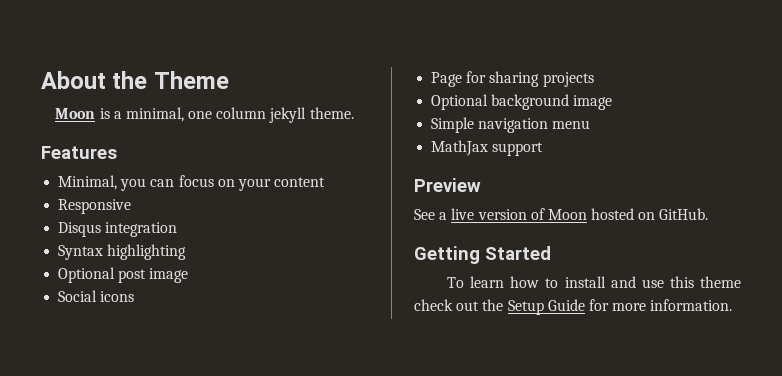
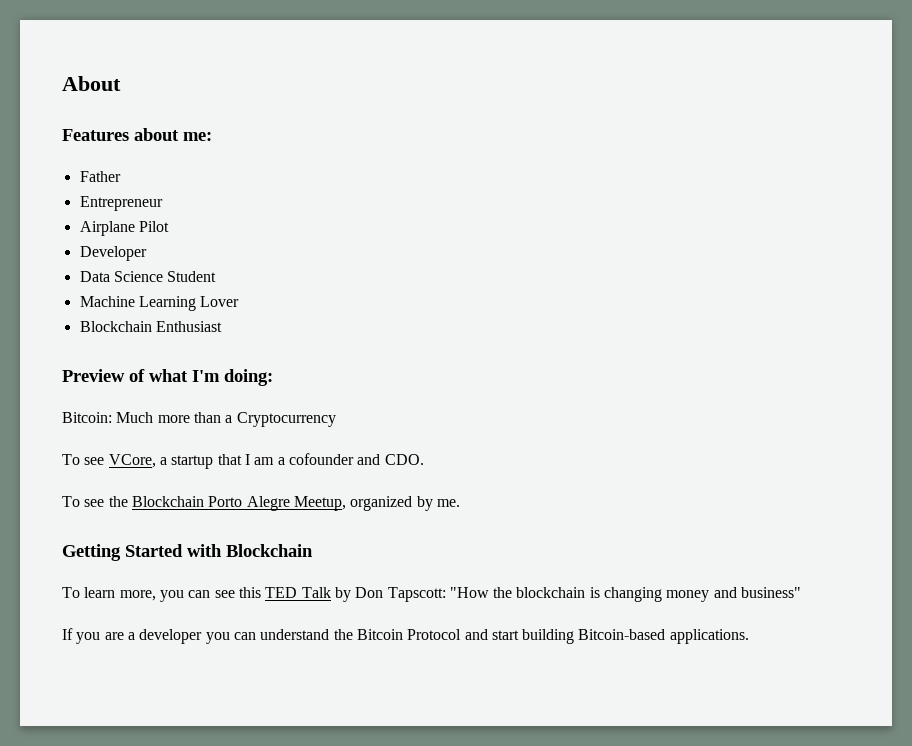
[112,71,229,89] [55,107,354,123] [41,146,117,159] [58,175,326,191] [58,199,132,214] [58,222,178,237] [58,244,187,260] [58,267,189,283] [58,290,135,302] [431,71,594,87] [431,94,613,110] [431,117,591,133] [431,140,544,156] [414,178,481,192] [414,208,709,220] the Theme // Moon is a minimal, one column jekyll theme. // Features // Minimal, you can focus on your content // Responsive // Disqus integration // Syntax highlighting // Optional post image // Social icons // Page for sharing projects // Optional background image // Simple navigation menu // MathJax support // Preview // See a live version of Moon hosted on GitHub. -> [62,128,212,141] [79,171,121,182] [79,196,163,211] [79,221,169,236] [79,246,147,261] [79,271,217,282] [79,296,240,311] [79,321,222,332] [62,369,273,386] [62,412,336,427] [62,453,424,469] [62,496,460,511] // Features about me: // Father // Entrepreneur // Airplane Pilot // Developer // Data Science Student // Machine Learning Lover // Blockchain Enthusiast // Preview of what I'm doing: // Bitcoin: Much more than a Cryptocurrency // To see VCore, a startup that I am a cofounder and CDO. // To see the Blockchain Porto Alegre Meetup, organized by me.
(551, 253) none -> [187,544,313,557] with Blockchain
[510,276,741,288] [414,299,733,315] how to install and use this theme check out the Setup Guide for more information. -> [119,587,802,602] [62,628,749,644] more, you can see this TED Talk by Don Tapscott: "How the blockchain is changing money and business" // If you are a developer you can understand the Bitcoin Protocol and start building Bitcoin-based applications.

